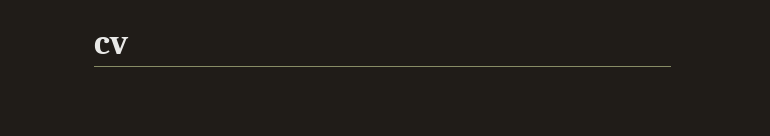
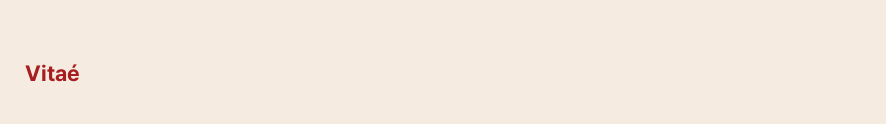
[94,37,129,54] cv -> [25,64,80,82] Vitaé

